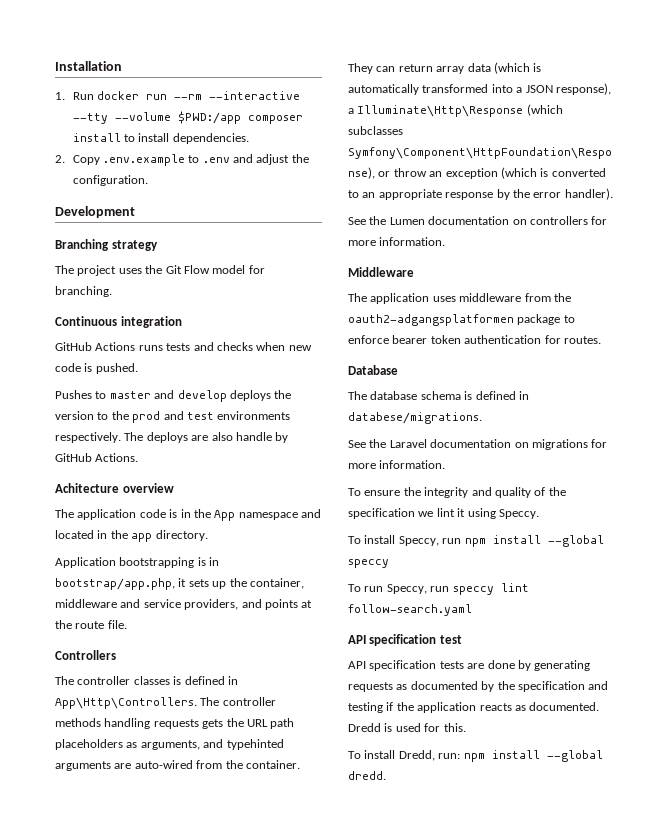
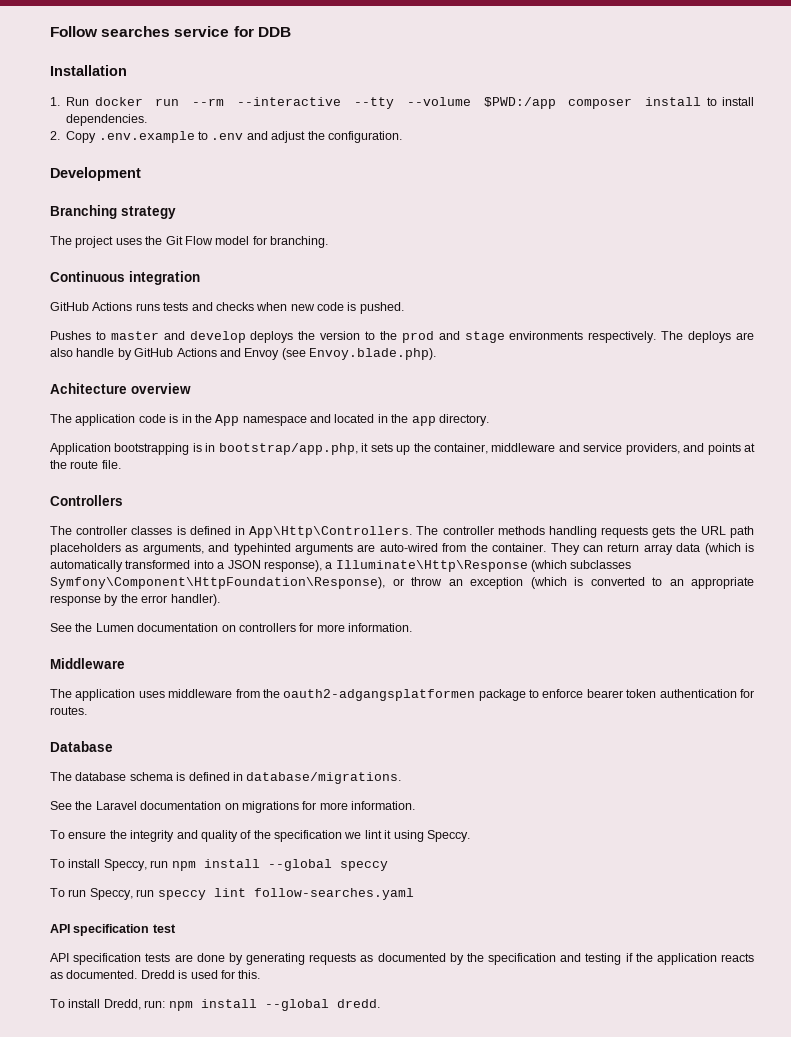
(55, 66) none -> [50,26,291,37] Follow searches service for DDB //
[186,412,214,420] test -> [464,331,505,343] stage
[95,453,139,462] Actions. -> [176,348,436,360] Actions and Envoy (see Envoy.blade.php).
[348,412,482,424] databese/migrations. -> [246,772,402,784] database/migrations.
[348,604,472,616] follow-search.yaml -> [253,888,414,900] follow-searches.yaml

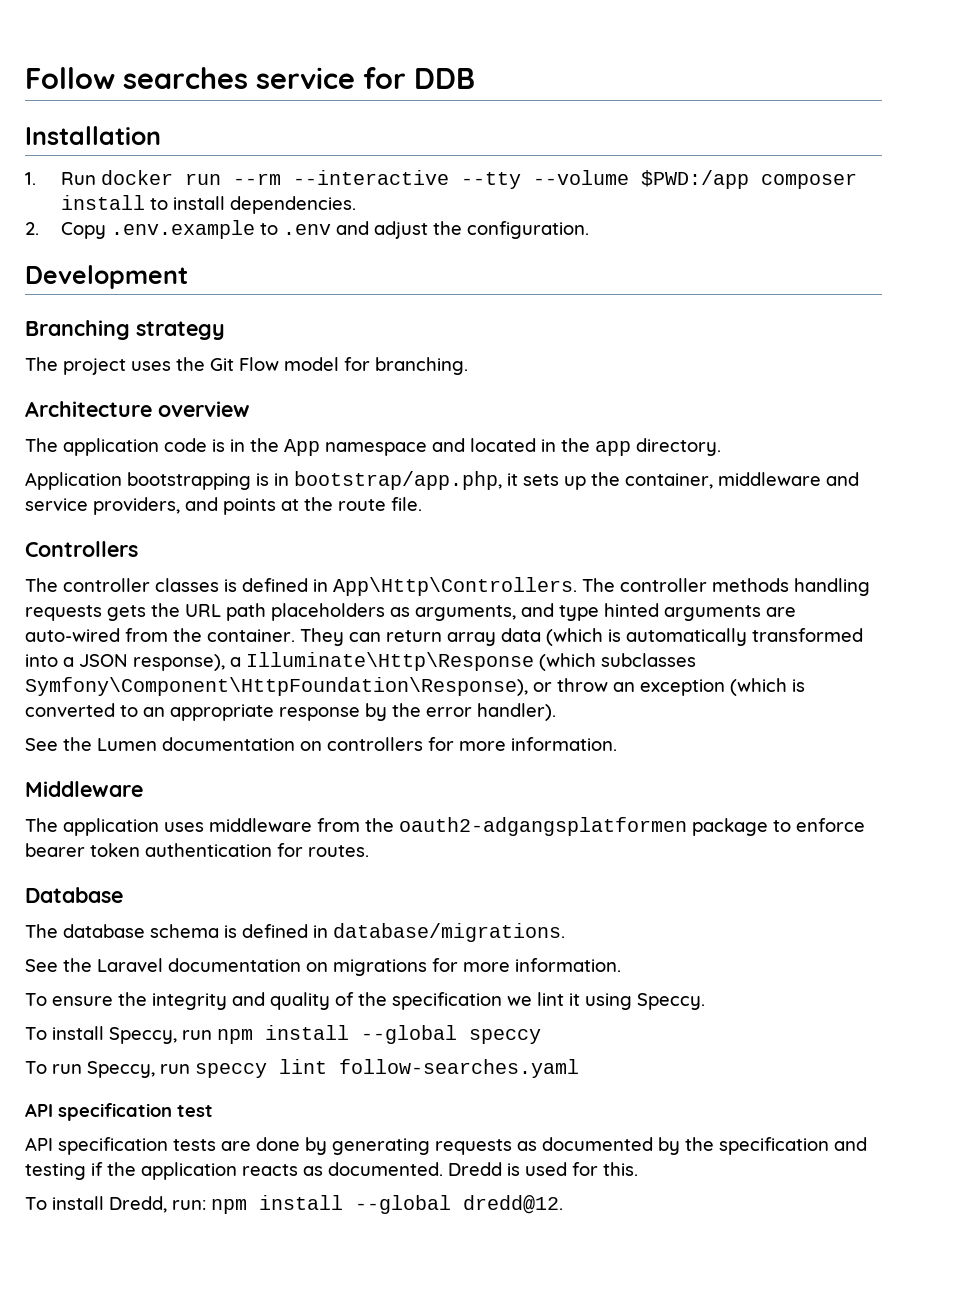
[50,271,200,285] [50,302,404,314] [50,331,754,343] [50,348,436,360] [50,383,127,394] Continuous integration // GitHub Actions runs tests and checks when new code is pushed. // Pushes to master and develop deploys the version to the prod and stage environments respectively. The deploys are also handle by GitHub Actions and Envoy (see Envoy.blade.php). // Achitecture -> [25,401,152,417] Architecture
[233,543,291,555] typehinted -> [559,603,659,621] type hinted
[336,999,380,1008] dredd. -> [463,1195,563,1214] dredd@12.

